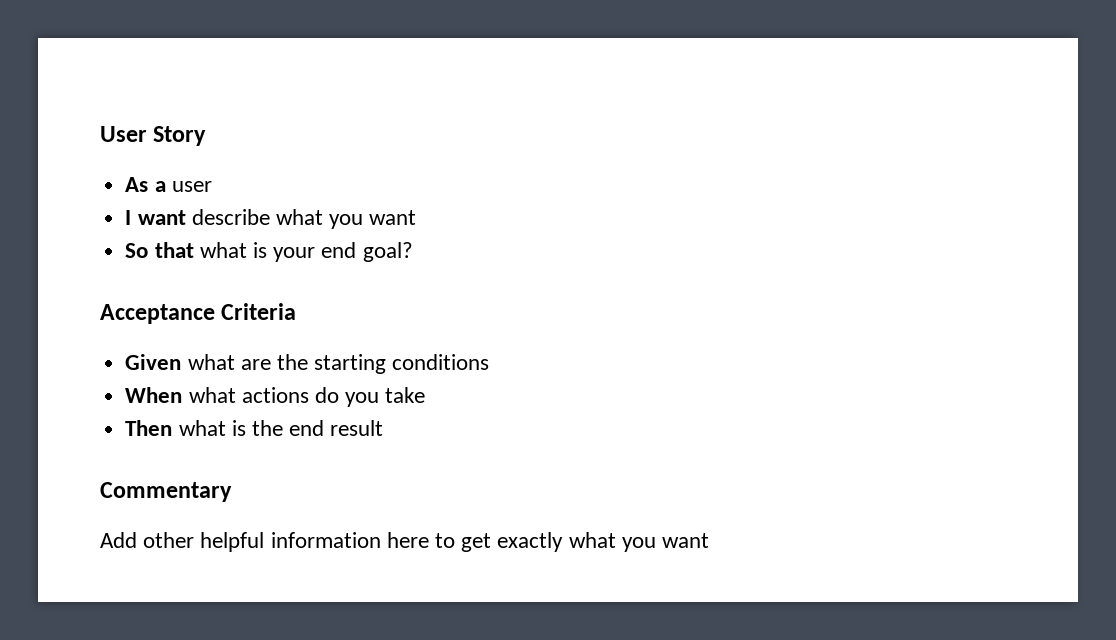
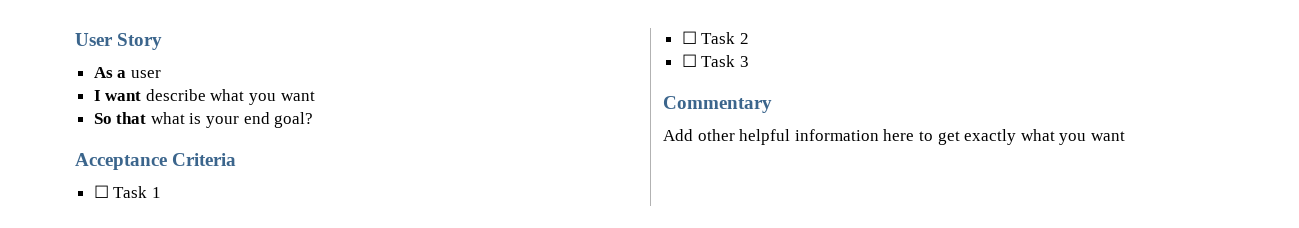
[125,354,490,374] [125,387,426,407] [125,420,384,436] Given what are the starting conditions // When what actions do you take // Then what is the end result -> [93,185,161,198] [681,31,749,44] [681,54,749,67] ☐ Task 1 // ☐ Task 2 // ☐ Task 3

